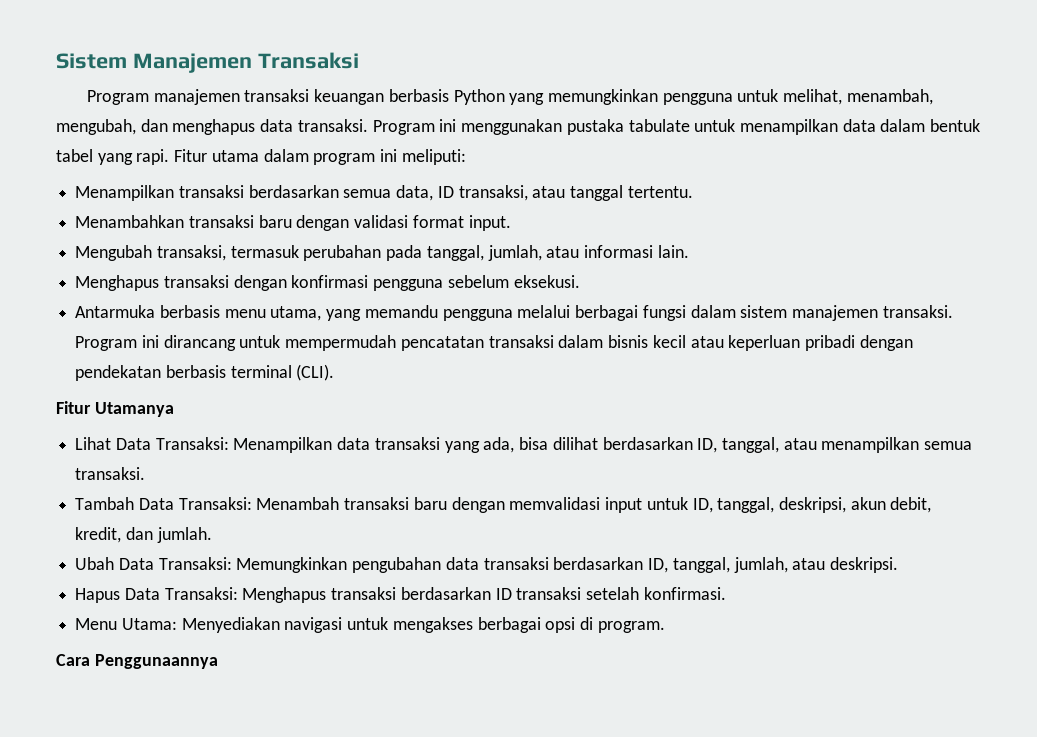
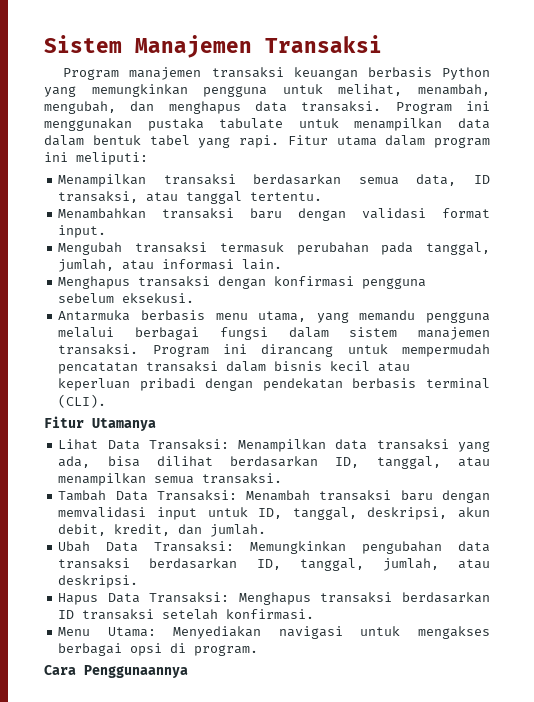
[156,245,226,261] transaksi, -> [135,242,208,253] transaksi

